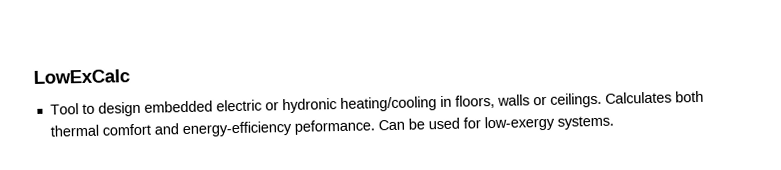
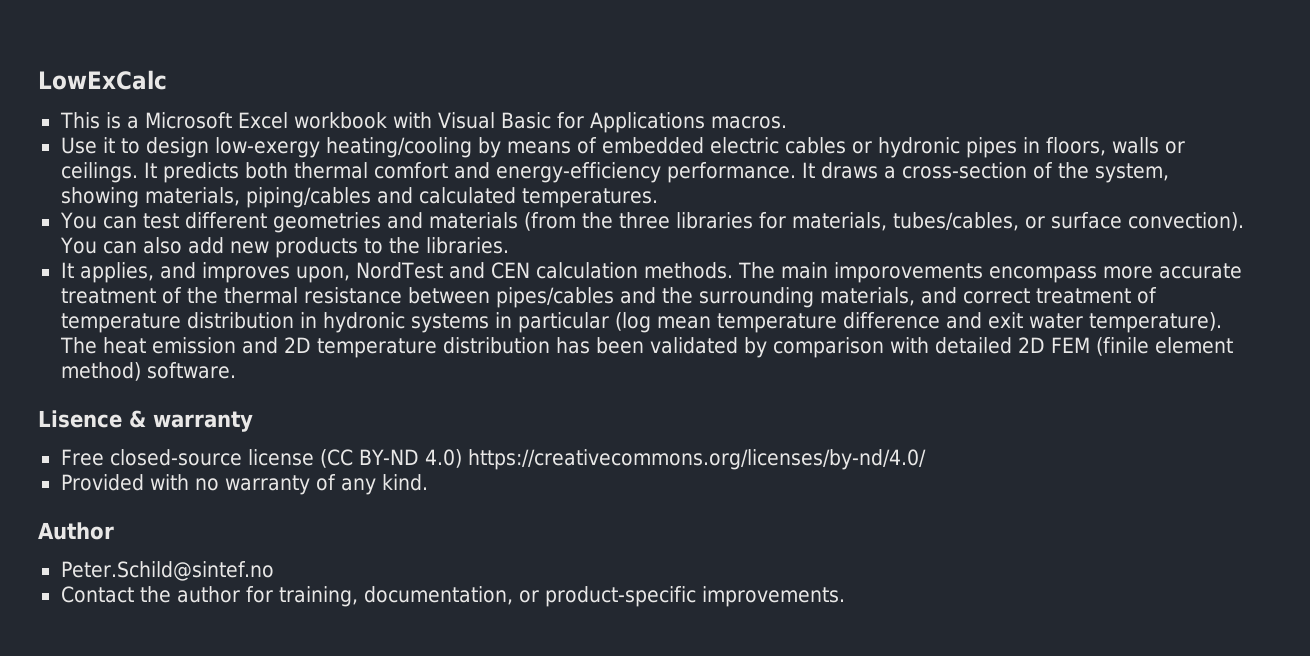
[49,101,141,117] Tool to design -> [59,112,787,133] [60,137,597,158] This is a Microsoft Excel workbook with Visual Basic for Applications macros. // Use it to design low-exergy heating/cooling by means of
(262, 105) none -> [784,137,846,154] cables
[339,96,437,113] heating/cooling -> [965,137,1017,158] pipes
[604,91,672,104] Calculates -> [143,162,239,183] It predicts
[293,115,614,135] peformance. Can be used for low-exergy systems. -> [666,162,1169,183] [60,187,658,208] [59,212,1244,233] [59,237,509,258] [60,262,1242,283] [60,287,1157,308] [60,312,1222,333] [59,337,1233,358] [60,362,236,381] [38,410,253,432] [60,449,927,470] [60,474,428,495] [38,522,114,540] [60,561,275,581] [60,586,845,607] performance. It draws a cross-section of the system, showing materials, piping/cables and calculated temperatures. // You can test different geometries and materials (from the three libraries for materials, tubes/cables, or surface convection). You can also add new products to the libraries. // It applies, and improves upon, NordTest and CEN calculation methods. The main imporovements encompass more accurate treatment of the thermal resistance between pipes/cables and the surrounding materials, and correct treatment of temperature distribution in hydronic systems in particular (log mean temperature difference and exit water temperature). The heat emission and 2D temperature distribution has been validated by comparison with detailed 2D FEM (finile element method) software. // Lisence & warranty // Free closed-source license (CC BY-ND 4.0) https://creativecommons.org/licenses/by-nd/4.0/ // Provided with no warranty of any kind. // Author // Peter.Schild@sintef.no // Contact the author for training, documentation, or product-specific improvements.

